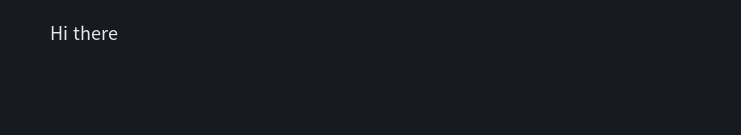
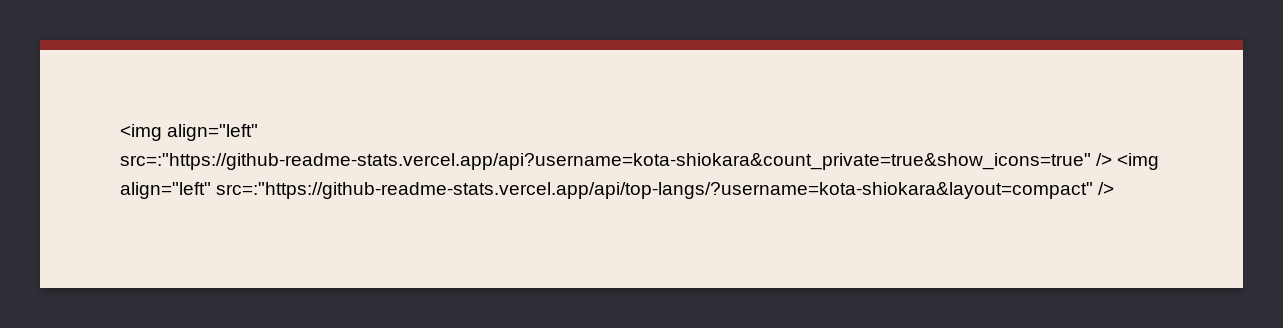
[50,25,118,40] Hi there -> [120,124,259,141] [120,153,1160,170] [120,182,1115,199] <img align="left" src=:"https://github-readme-stats.vercel.app/api?username=kota-shiokara&count_private=true&show_icons=true" /> <img align="left" src=:"https://github-readme-stats.vercel.app/api/top-langs/?username=kota-shiokara&layout=compact" />

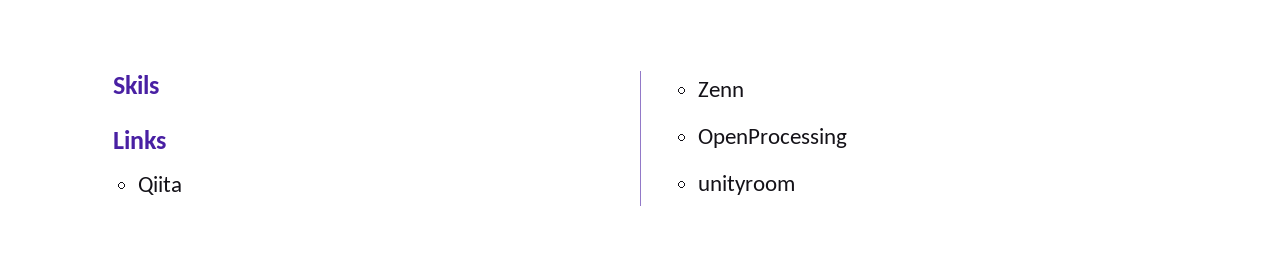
[120,124,259,141] [120,153,1160,170] [120,182,1115,199] <img align="left" src=:"https://github-readme-stats.vercel.app/api?username=kota-shiokara&count_private=true&show_icons=true" /> <img align="left" src=:"https://github-readme-stats.vercel.app/api/top-langs/?username=kota-shiokara&layout=compact" /> -> [113,75,159,94] [113,130,166,149] [138,176,183,195] [698,82,745,97] [698,128,848,148] [698,175,796,195] Skils // Links // Qiita // Zenn // OpenProcessing // unityroom

